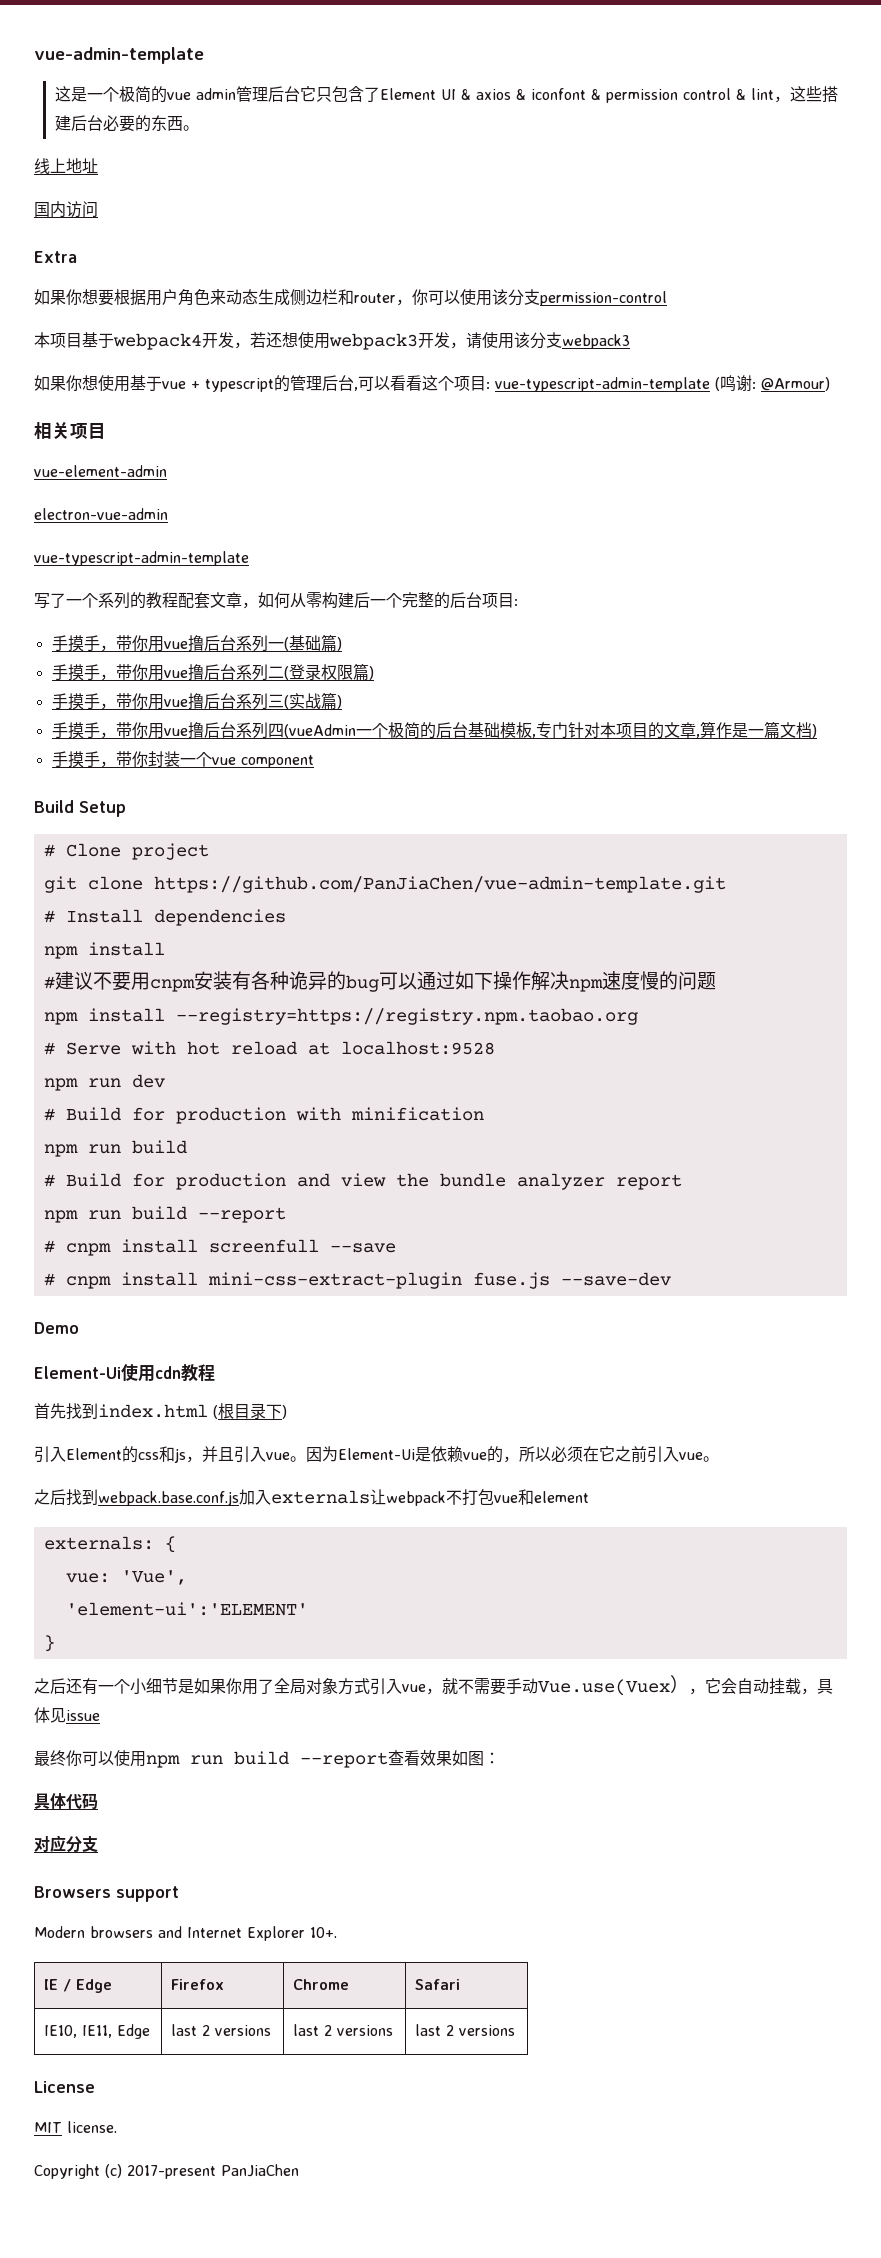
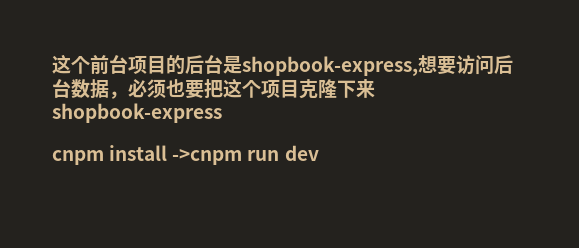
[34,47,204,64] [54,86,838,103] [54,115,199,132] [34,158,98,174] [34,201,98,218] [34,251,77,263] [34,289,667,306] [34,332,630,350] [34,375,830,392] [34,422,106,439] [34,465,167,477] [34,508,168,520] [34,551,249,566] [34,592,518,609] [51,634,342,652] [51,663,374,681] [51,692,342,710] [51,721,817,739] [51,751,314,768] [34,800,126,817] [43,843,209,860] [43,876,726,893] [43,909,286,926] [43,942,165,959] [43,971,716,992] [43,1008,638,1025] [43,1041,495,1055] [43,1074,165,1091] [43,1107,484,1124] [43,1140,187,1157] [43,1173,682,1190] [43,1206,286,1223] [43,1239,396,1256] [43,1272,671,1289] [34,1322,79,1334] [34,1364,215,1382] [34,1403,287,1419] [34,1446,719,1463] [34,1489,589,1506] [43,1536,176,1553] [65,1570,187,1585] [65,1602,308,1616] [43,1635,55,1652] [34,1675,833,1696] [34,1707,100,1723] [34,1750,500,1768] [34,1793,98,1810] [34,1835,98,1853] [34,1886,179,1902] [34,1926,337,1941] [43,1979,112,1993] [170,1979,224,1990] [292,1979,349,1990] [414,1979,460,1990] [43,2024,150,2039] [170,2024,271,2036] [292,2024,393,2036] [414,2024,515,2036] [34,2081,95,2093] [34,2121,117,2133] [34,2164,299,2179] vue-admin-template // 这是一个极简的vue admin管理后台它只包含了Element UI & axios & iconfont & permission control & lint，这些搭建后台必要的东西。 // 线上地址 // 国内访问 // Extra // 如果你想要根据用户角色来动态生成侧边栏和router，你可以使用该分支permission-control // 本项目基于webpack4开发，若还想使用webpack3开发，请使用该分支webpack3 // 如果你想使用基于vue + typescript的管理后台,可以看看这个项目: vue-typescript-admin-template (鸣谢: @Armour) // 相关项目 // vue-element-admin // electron-vue-admin // vue-typescript-admin-template // 写了一个系列的教程配套文章，如何从零构建后一个完整的后台项目: // 手摸手，带你用vue撸后台系列一(基础篇) // 手摸手，带你用vue撸后台系列二(登录权限篇) // 手摸手，带你用vue撸后台系列三(实战篇) // 手摸手，带你用vue撸后台系列四(vueAdmin一个极简的后台基础模板,专门针对本项目的文章,算作是一篇文档) // 手摸手，带你封装一个vue component // Build Setup // # Clone project // git clone https://github.com/PanJiaChen/vue-admin-template.git // # Install dependencies // npm install // #建议不要用cnpm安装有各种诡异的bug可以通过如下操作解决npm速度慢的问题 // npm install --registry=https://registry.npm.taobao.org // # Serve with hot reload at localhost:9528 // npm run dev // # Build for production with minification // npm run build // # Build for production and view the bundle analyzer report // npm run build --report // # cnpm install screenfull --save // # cnpm install mini-css-extract-plugin fuse.js --save-dev // Demo // Element-Ui使用cdn教程 // 首先找到index.html (根目录下) // 引入Element的css和js，并且引入vue。因为Element-Ui是依赖vue的，所以必须在它之前引入vue。 // 之后找到webpack.base.conf.js加入externals让webpack不打包vue和element // externals: { // vue: 'Vue', // 'element-ui':'ELEMENT' // } // 之后还有一个小细节是如果你用了全局对象方式引入vue，就不需要手动Vue.use(Vuex），它会自动挂载，具体见issue // 最终你可以使用npm run build --report查看效果如图： // 具体代码 // 对应分支 // Browsers support // Modern browsers and Internet Explorer 10+. // IE / Edge | Firefox | Chrome | Safari // IE10, IE11, Edge | last 2 versions | last 2 versions | last 2 versions // License // MIT license. // Copyright (c) 2017-present PanJiaChen -> [52,54,513,76] [52,78,375,99] [52,103,222,123] [52,145,319,165] 这个前台项目的后台是shopbook-express,想要访问后台数据，必须也要把这个项目克隆下来shopbook-express // cnpm install ->cnpm run dev

